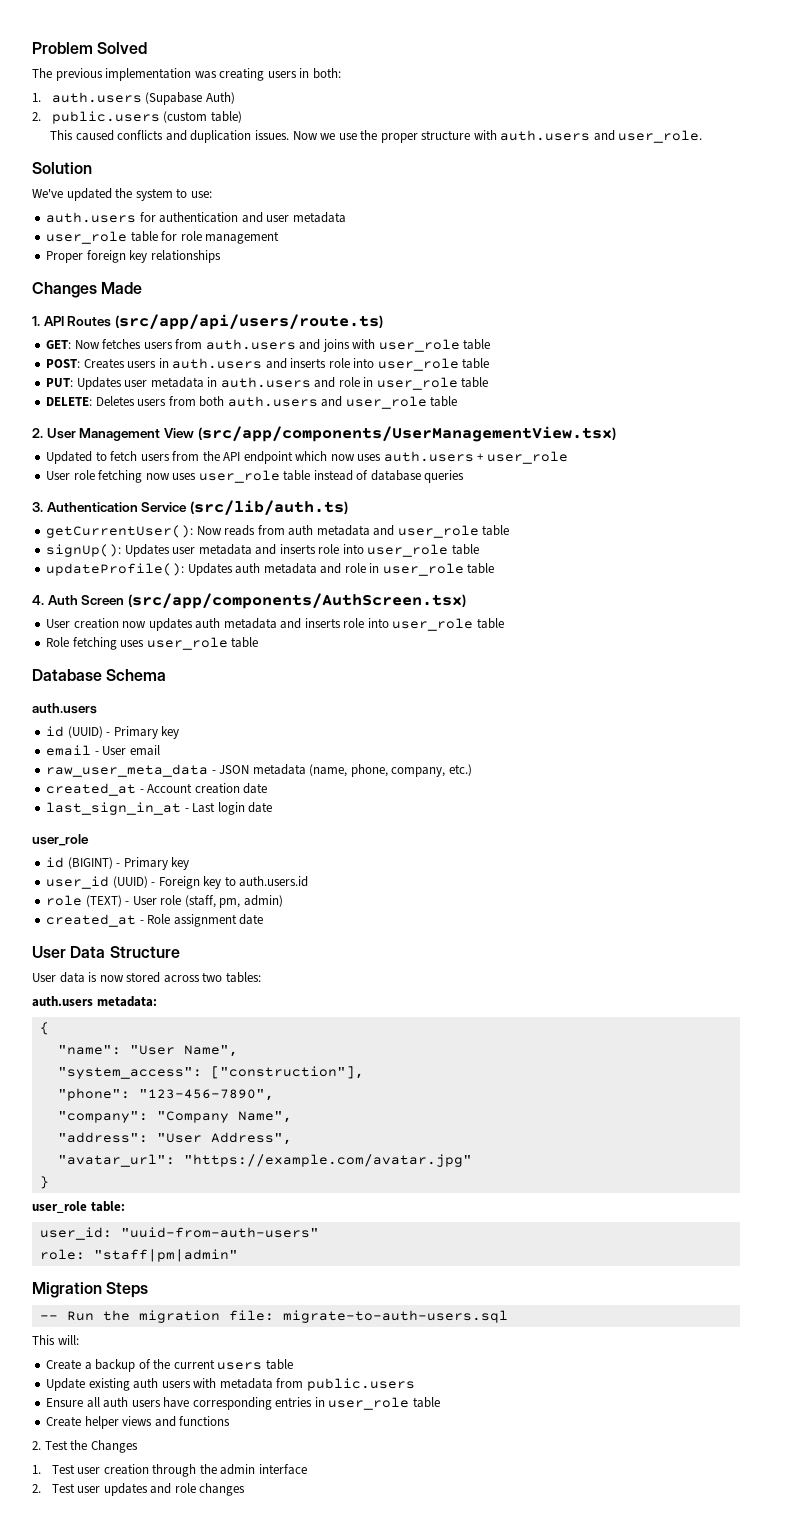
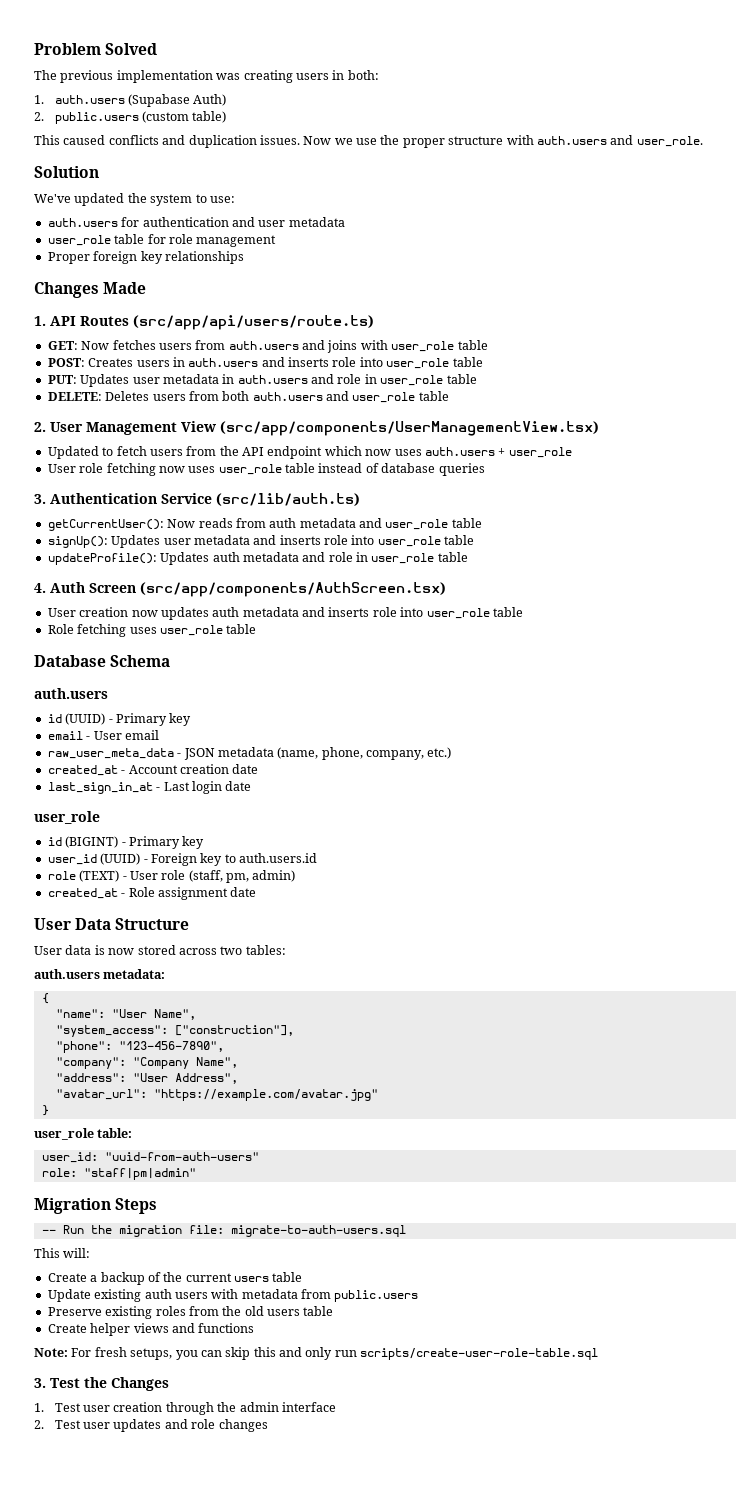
[46,1397,410,1410] Ensure all auth users have corresponding entries in user_role -> [47,1306,300,1319] Preserve existing roles from the old users
[32,1441,41,1450] 2. -> [34,1347,599,1360] [34,1378,46,1388] Note: For fresh setups, you can skip this and only run scripts/create-user-role-table.sql // 3.

